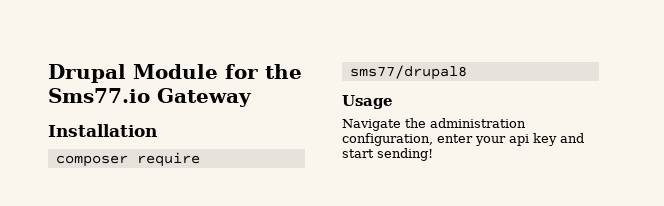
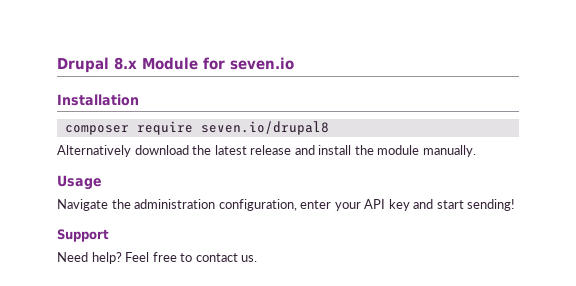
(126, 73) none -> [114,57,137,70] 8.x
[265,64,302,79] [48,88,252,107] the Sms77.io Gateway -> [230,57,294,70] seven.io
[349,65,467,80] sms77/drupal8 -> [200,121,329,135] [57,145,476,157] seven.io/drupal8 // Alternatively download the latest release and install the module manually.
[509,134,529,146] api -> [364,199,386,209] API
(433, 154) none -> [57,229,109,242] [57,252,258,264] // Support // Need help? Feel free to contact us.

